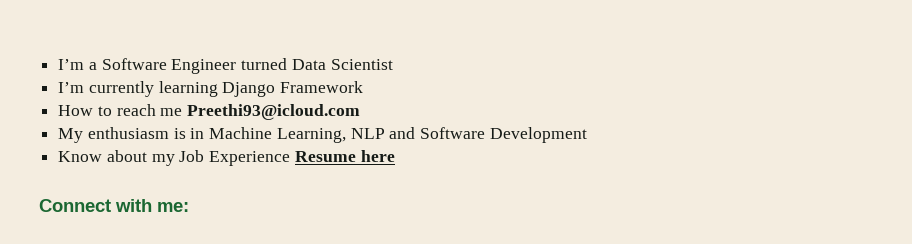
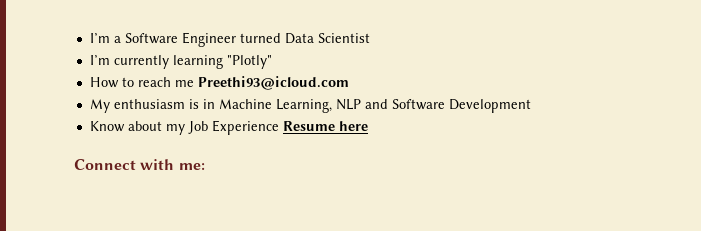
[222,81,364,97] Django Framework -> [226,55,272,69] "Plotly"

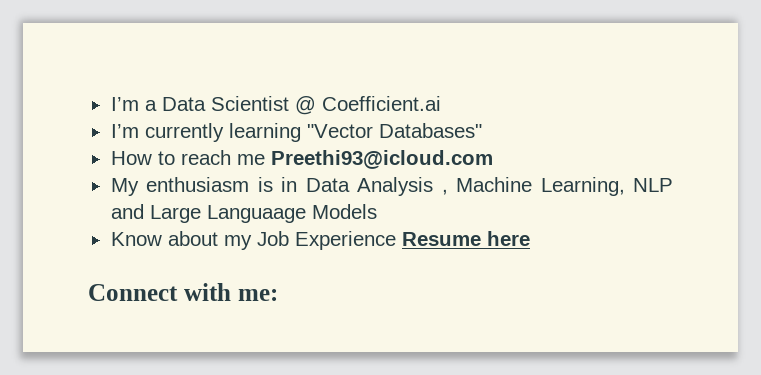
[124,32,281,47] Software Engineer turned -> (157, 105) none
(370, 38) none -> [294,96,441,115] @ Coefficient.ai
[226,55,272,69] "Plotly" -> [306,123,482,138] "Vector Databases"
(215, 104) none -> [305,177,448,196] Data Analysis ,
[391,99,531,113] Software Development -> [149,204,377,223] Large Languaage Models

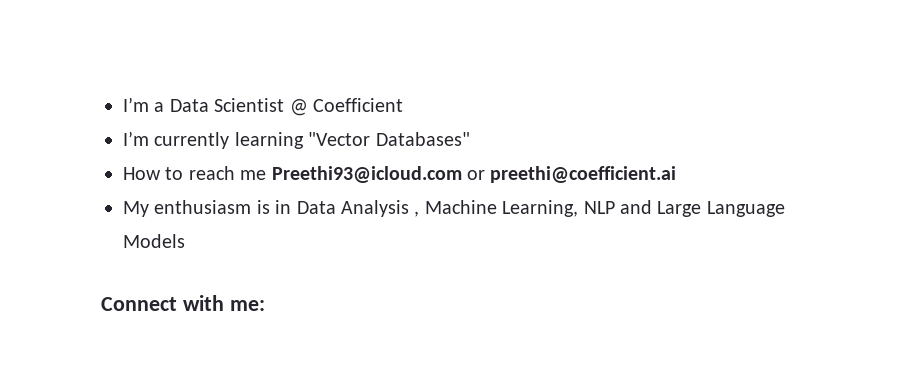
[321,96,441,111] Coefficient.ai -> [313,98,403,112] Coefficient
(493, 159) none -> [467,166,677,183] or preethi@coefficient.ai
[206,205,306,223] Languaage -> [706,201,785,217] Language
[110,231,530,250] // Know about my Job Experience Resume here -> (185, 241) none

